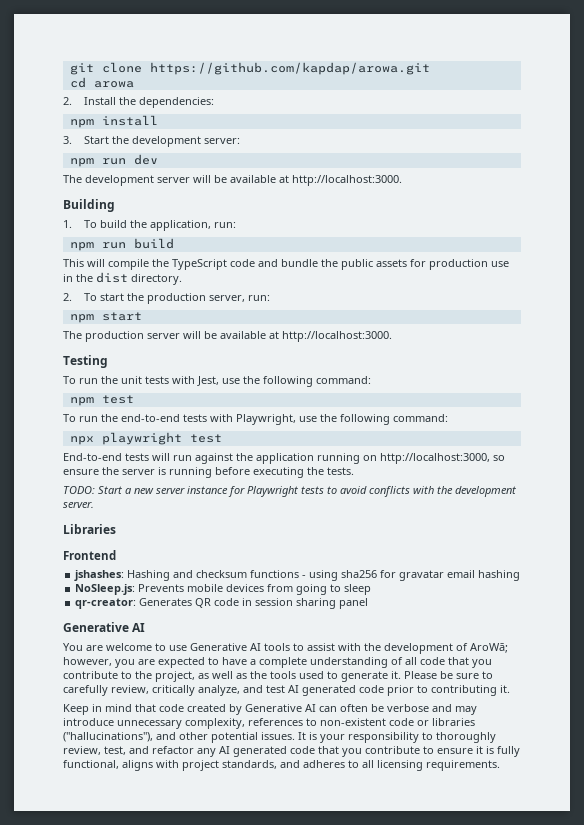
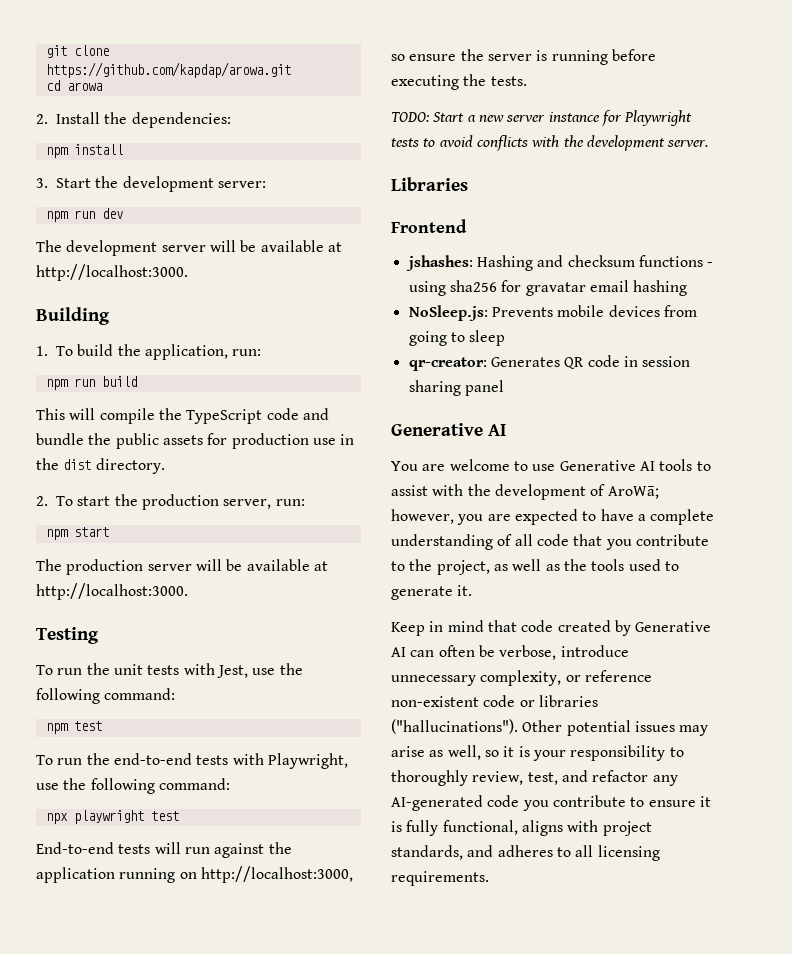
[404,671,493,679] [63,685,510,696] Please be sure to carefully review, critically analyze, and test AI generated code prior to contributing it. -> (473, 590) none
[387,704,477,715] verbose and may -> [499,645,557,660] verbose,
[248,718,317,726] references to -> [565,670,652,682] or reference
[63,732,306,743] ("hallucinations"), and other potential issues. It -> [391,719,709,736] [391,745,515,760] ("hallucinations"). Other potential issues may arise as well, so it
[219,746,339,757] AI generated code that -> [391,795,520,811] AI-generated code

